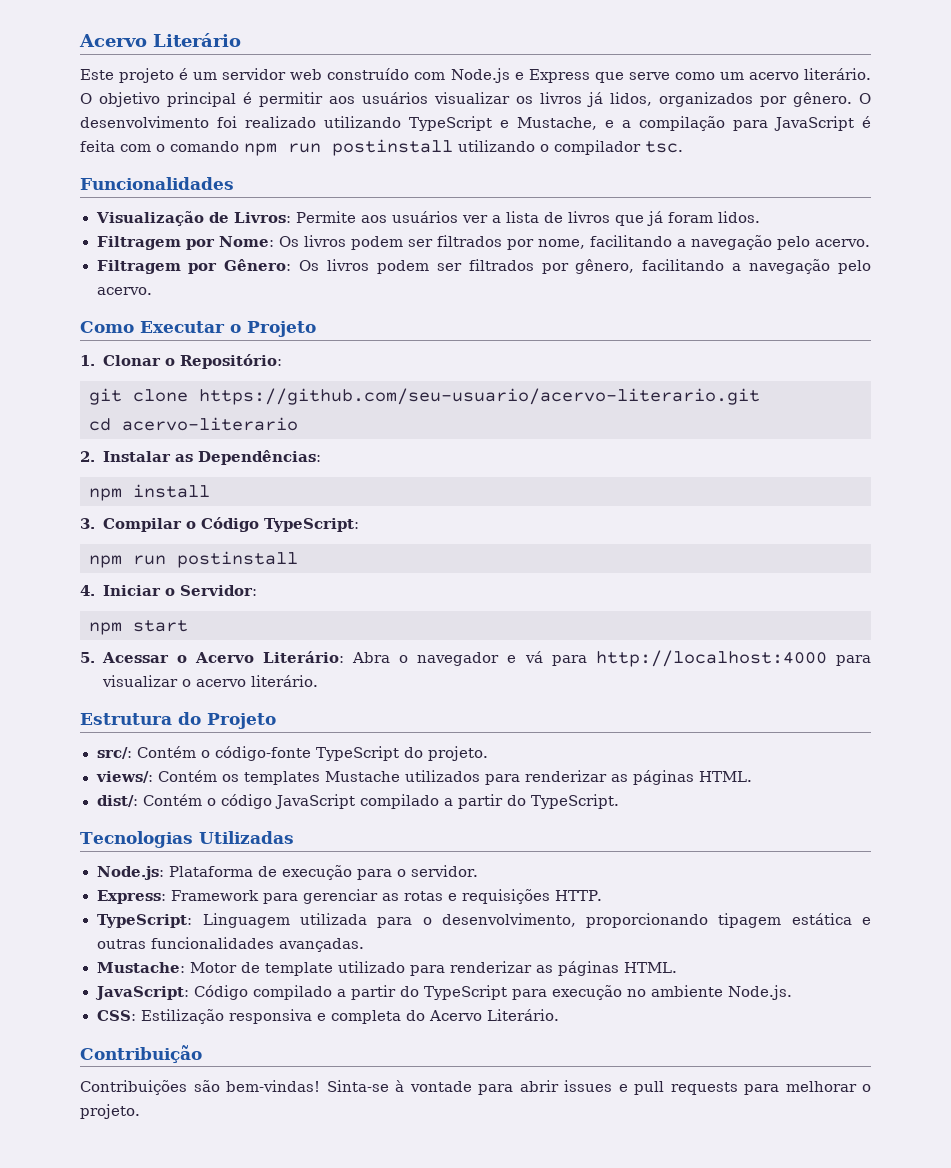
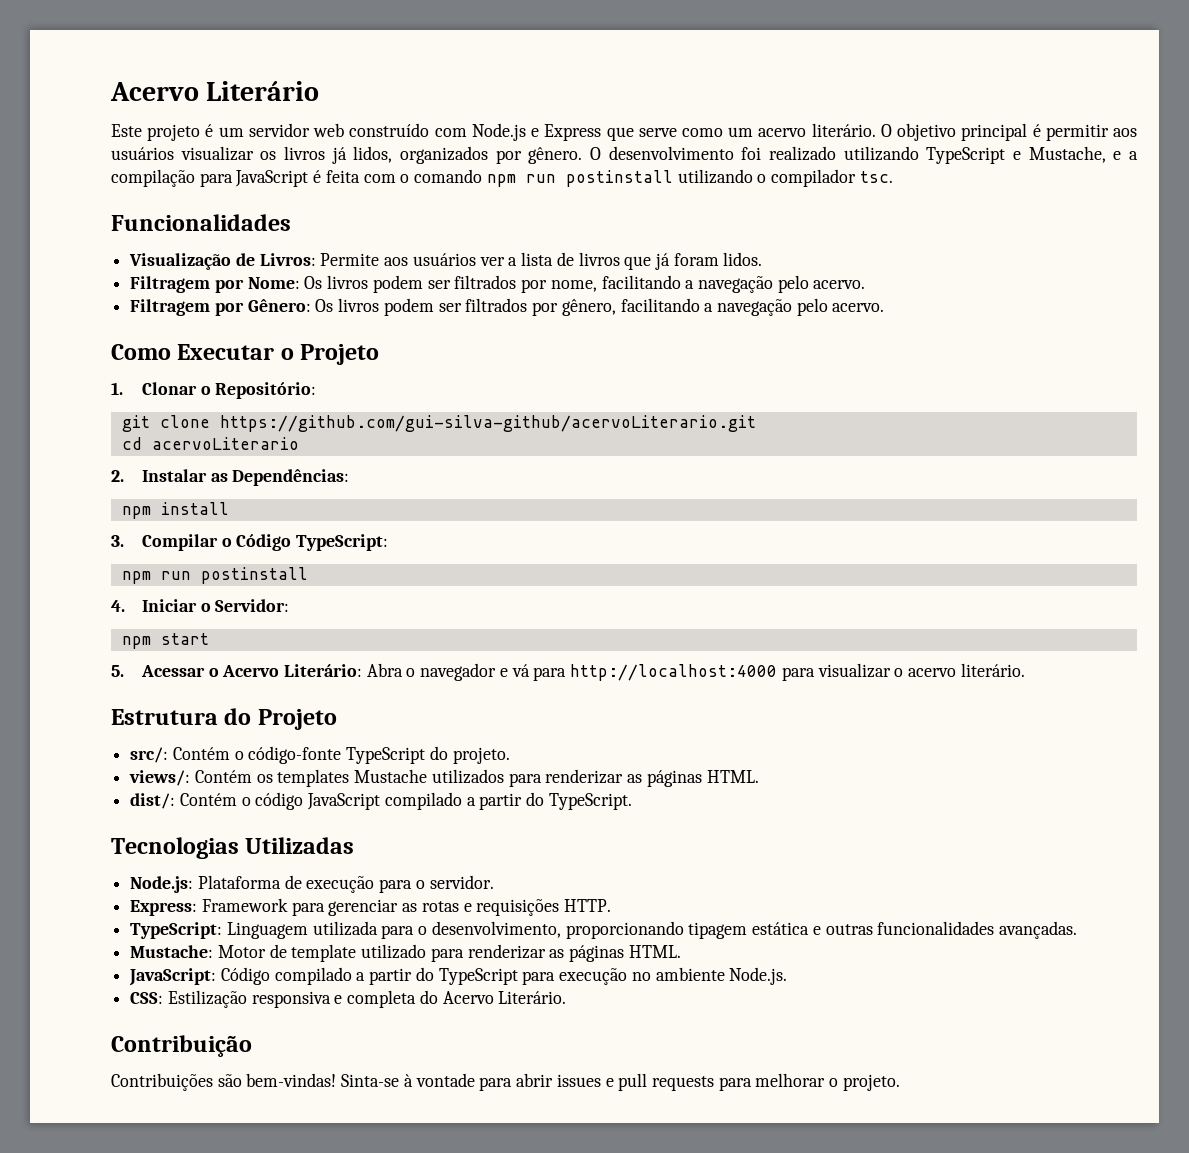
[199,388,760,405] https://github.com/seu-usuario/acervo-literario.git -> [219,415,756,432] https://github.com/gui-silva-github/acervoLiterario.git
[122,417,298,431] acervo-literario -> [151,437,299,450] acervoLiterario

